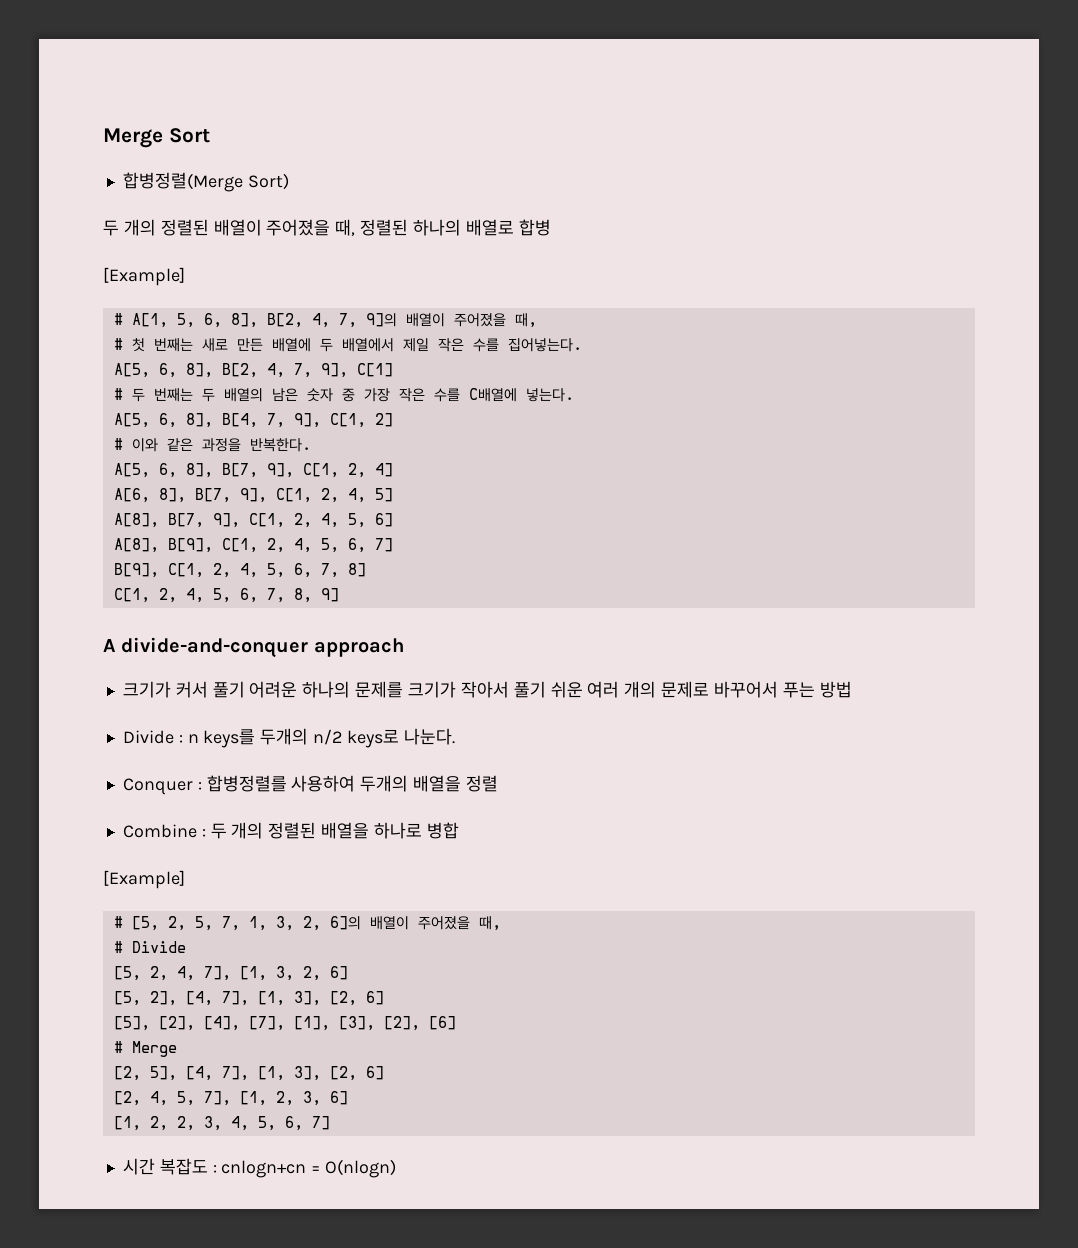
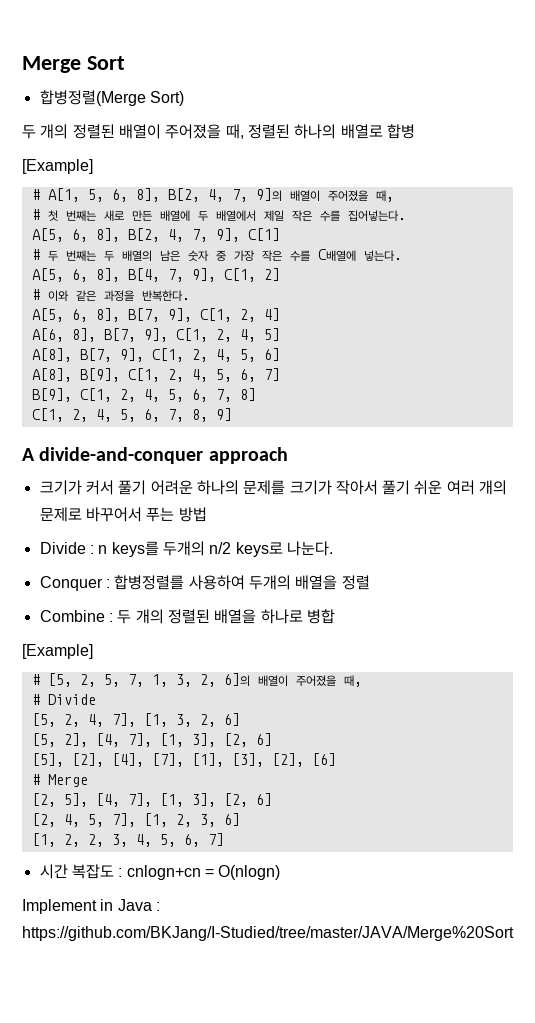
(397, 1168) none -> [22,899,160,914] [22,926,514,941] // Implement in Java : https://github.com/BKJang/I-Studied/tree/master/JAVA/Merge%20Sort

